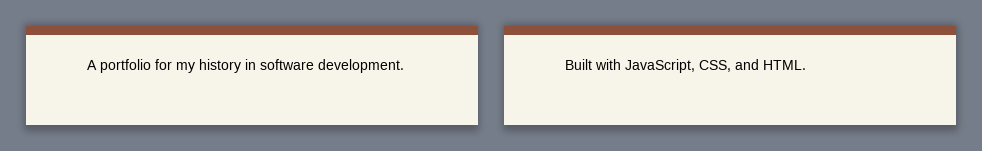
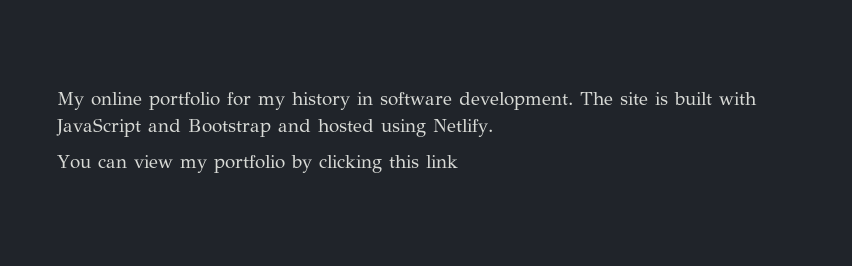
[87,60,97,70] A -> [57,92,142,110] My online
[565,59,806,73] Built with JavaScript, CSS, and HTML. -> [580,92,757,105] [56,118,493,137] [57,155,458,173] The site is built with JavaScript and Bootstrap and hosted using Netlify. // You can view my portfolio by clicking this link

